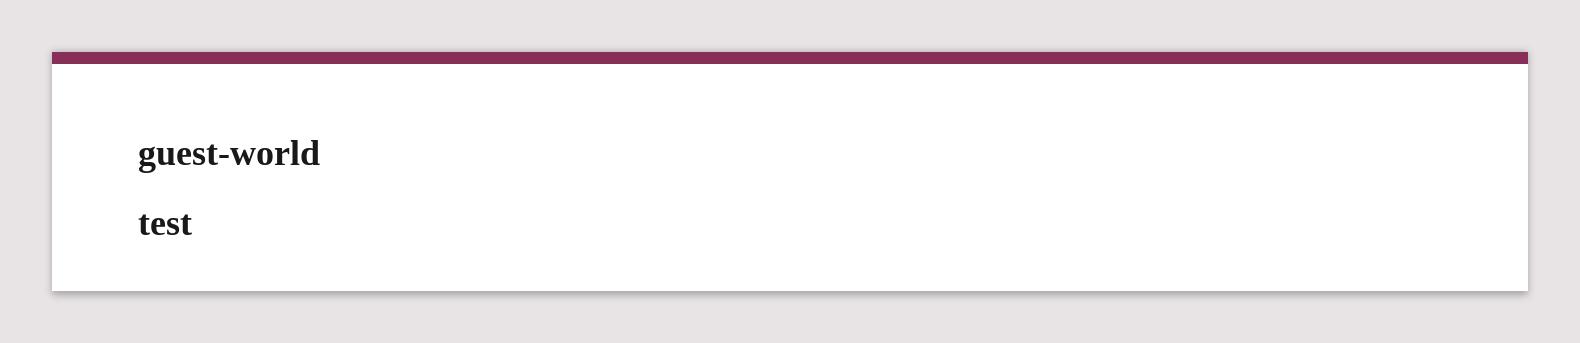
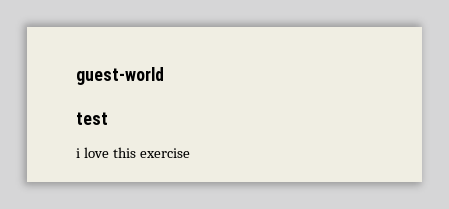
(192, 224) none -> [76,147,190,158] // i love this exercise

